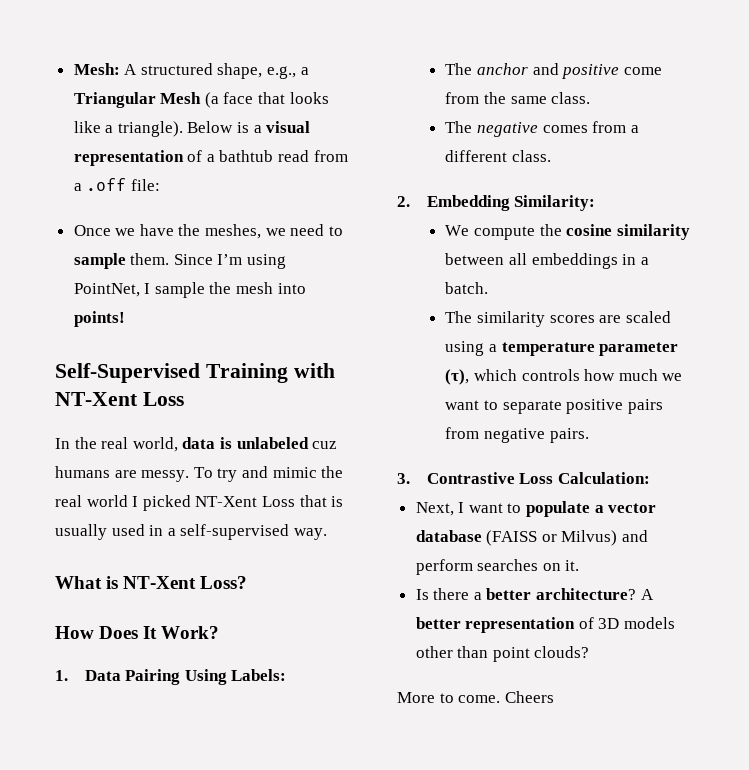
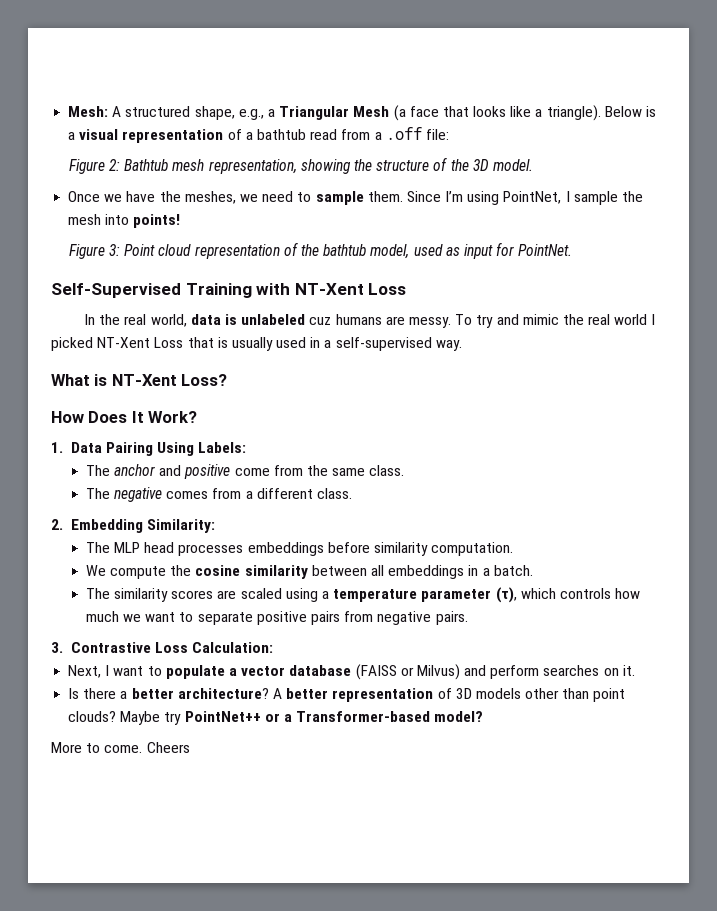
(160, 185) none -> [68,157,533,174] // Figure 2: Bathtub mesh representation, showing the structure of the 3D model.
(125, 319) none -> [68,242,573,259] // Figure 3: Point cloud representation of the bathtub model, used as input for PointNet.
(596, 203) none -> [85,542,514,556] // The MLP head processes embeddings before similarity computation.
(590, 652) none -> [120,711,484,725] Maybe try PointNet++ or a Transformer-based model?

